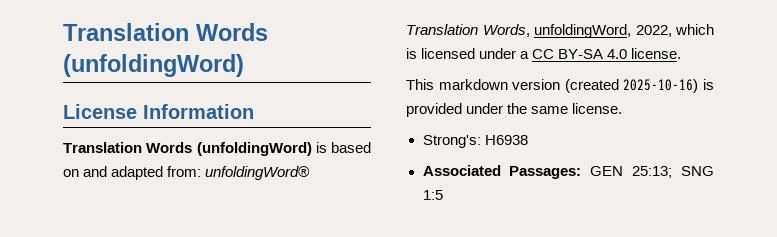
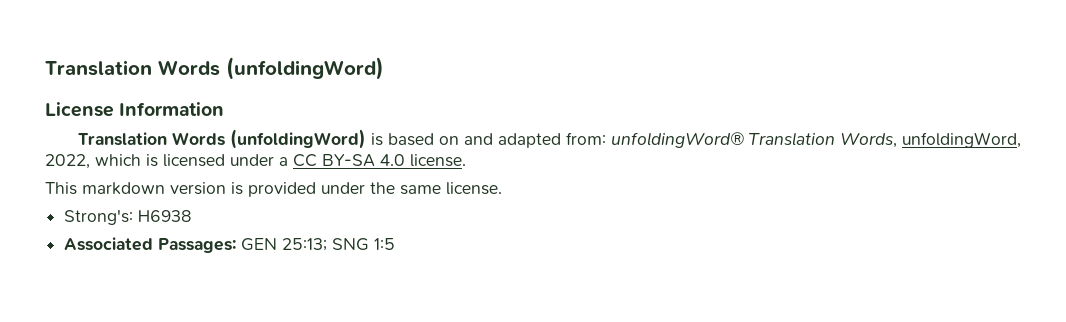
[564,79,699,93] (created 2025-10-16) -> (226, 188) none

